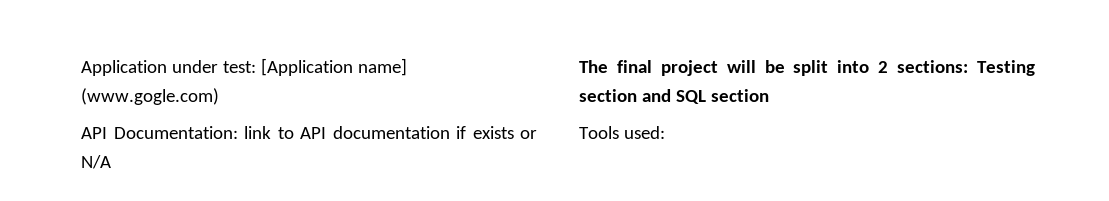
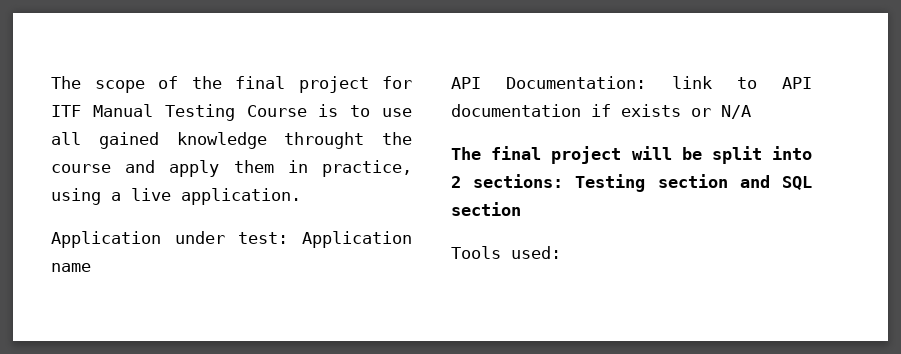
[81,58,407,76] [81,88,219,105] Application under test: [Application name] (www.gogle.com) -> [51,76,412,93] [51,104,412,121] [51,132,412,149] [51,160,412,177] [51,188,301,205] [51,231,412,248] [51,263,91,272] The scope of the final project for ITF Manual Testing Course is to use all gained knowledge throught the course and apply them in practice, using a live application. // Application under test: Application name

